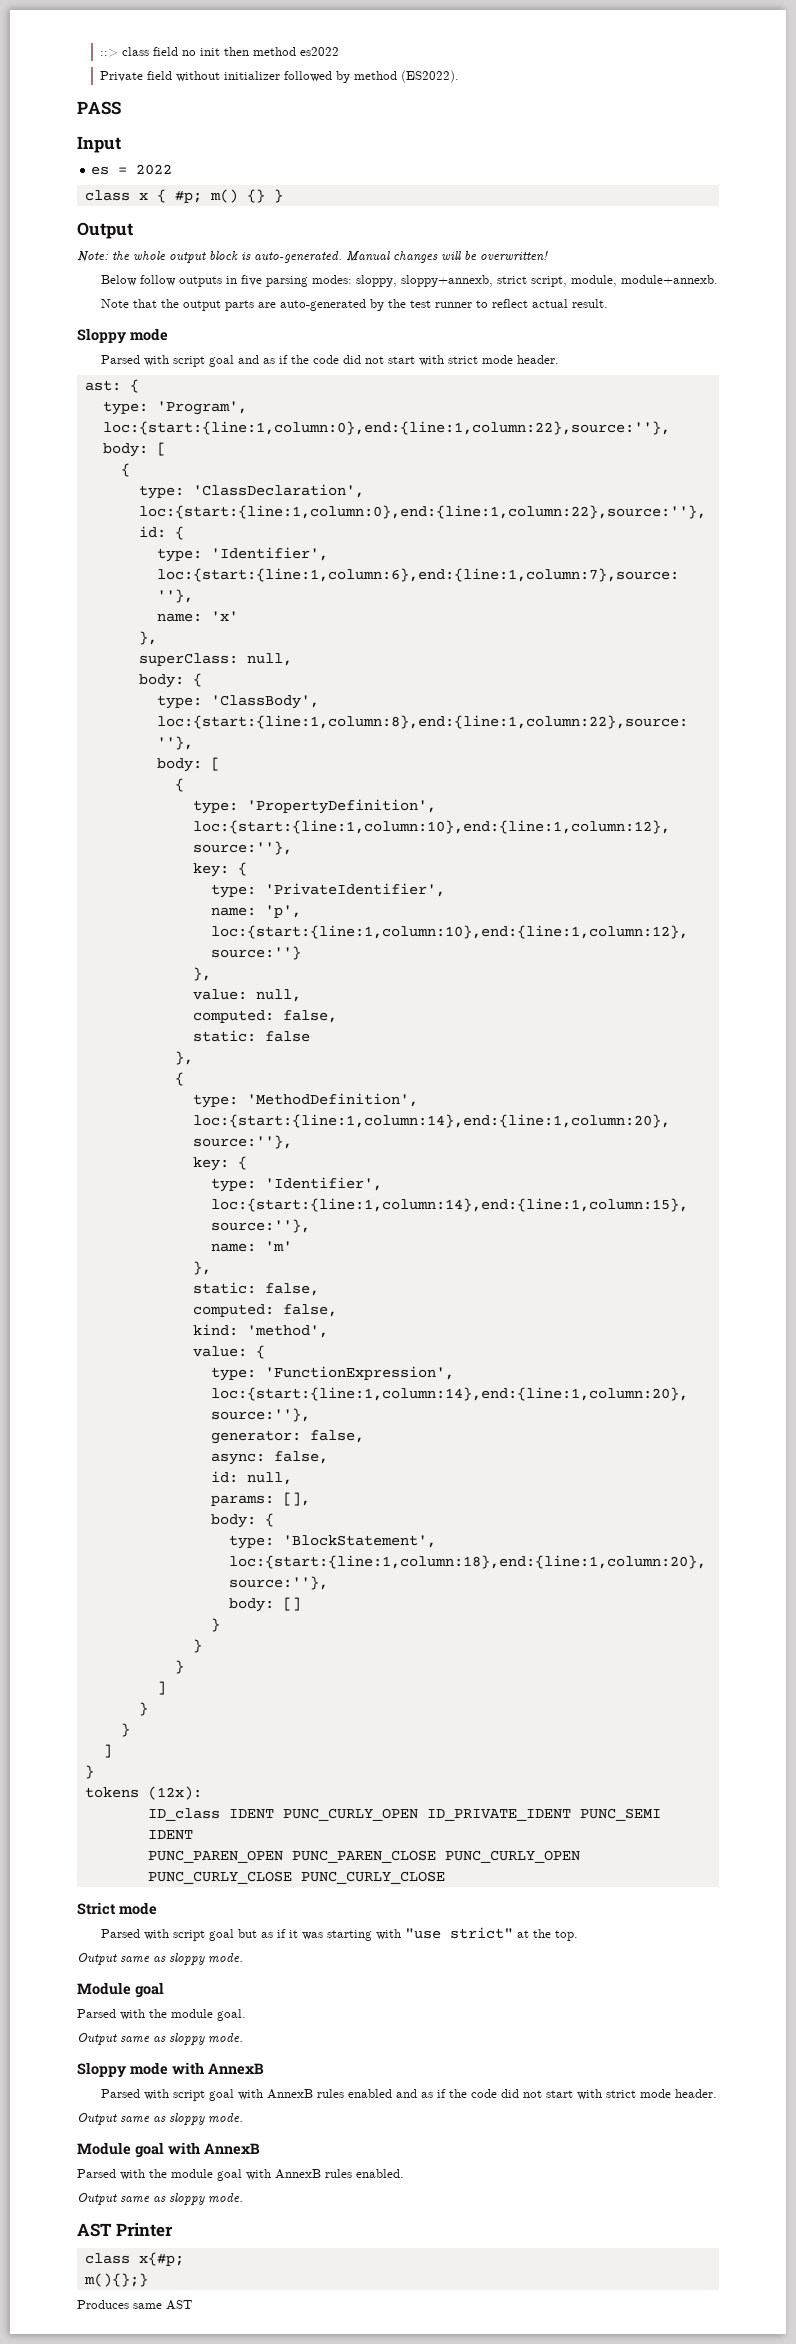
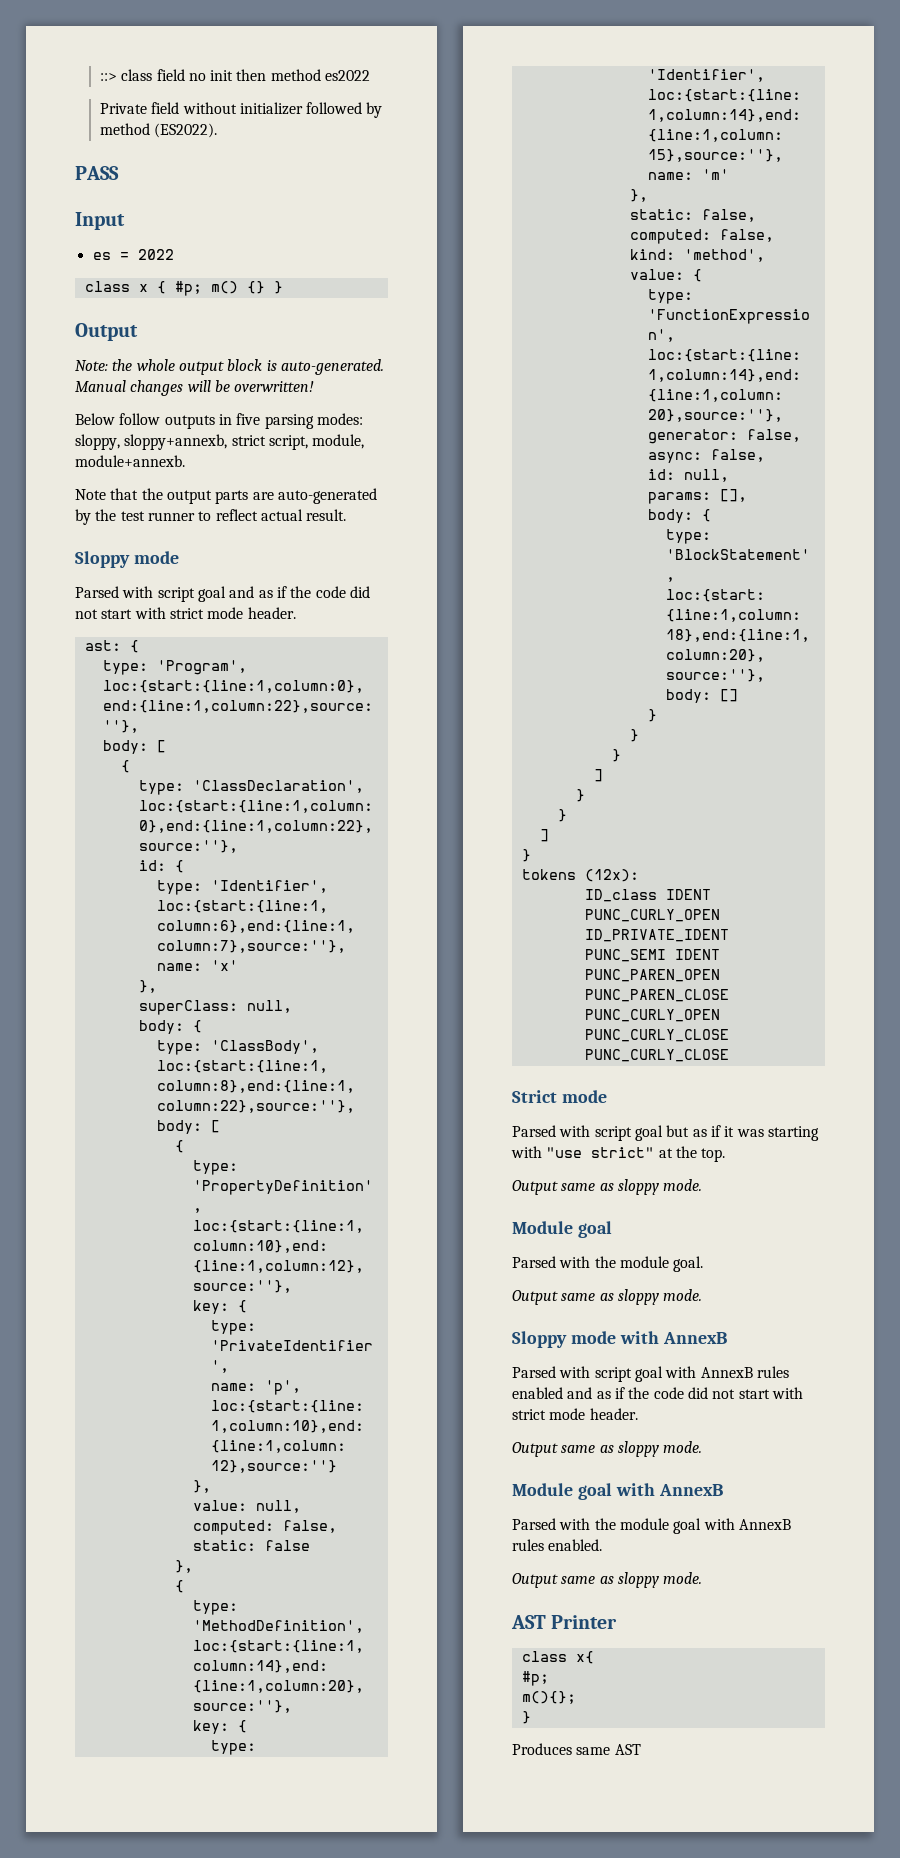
[138,2252,184,2266] [83,2273,148,2287] x{#p; // m(){};} -> [575,1651,594,1664] [521,1671,549,1686] [521,1691,576,1704] [521,1711,531,1724] x{ // #p; // m(){}; // }

